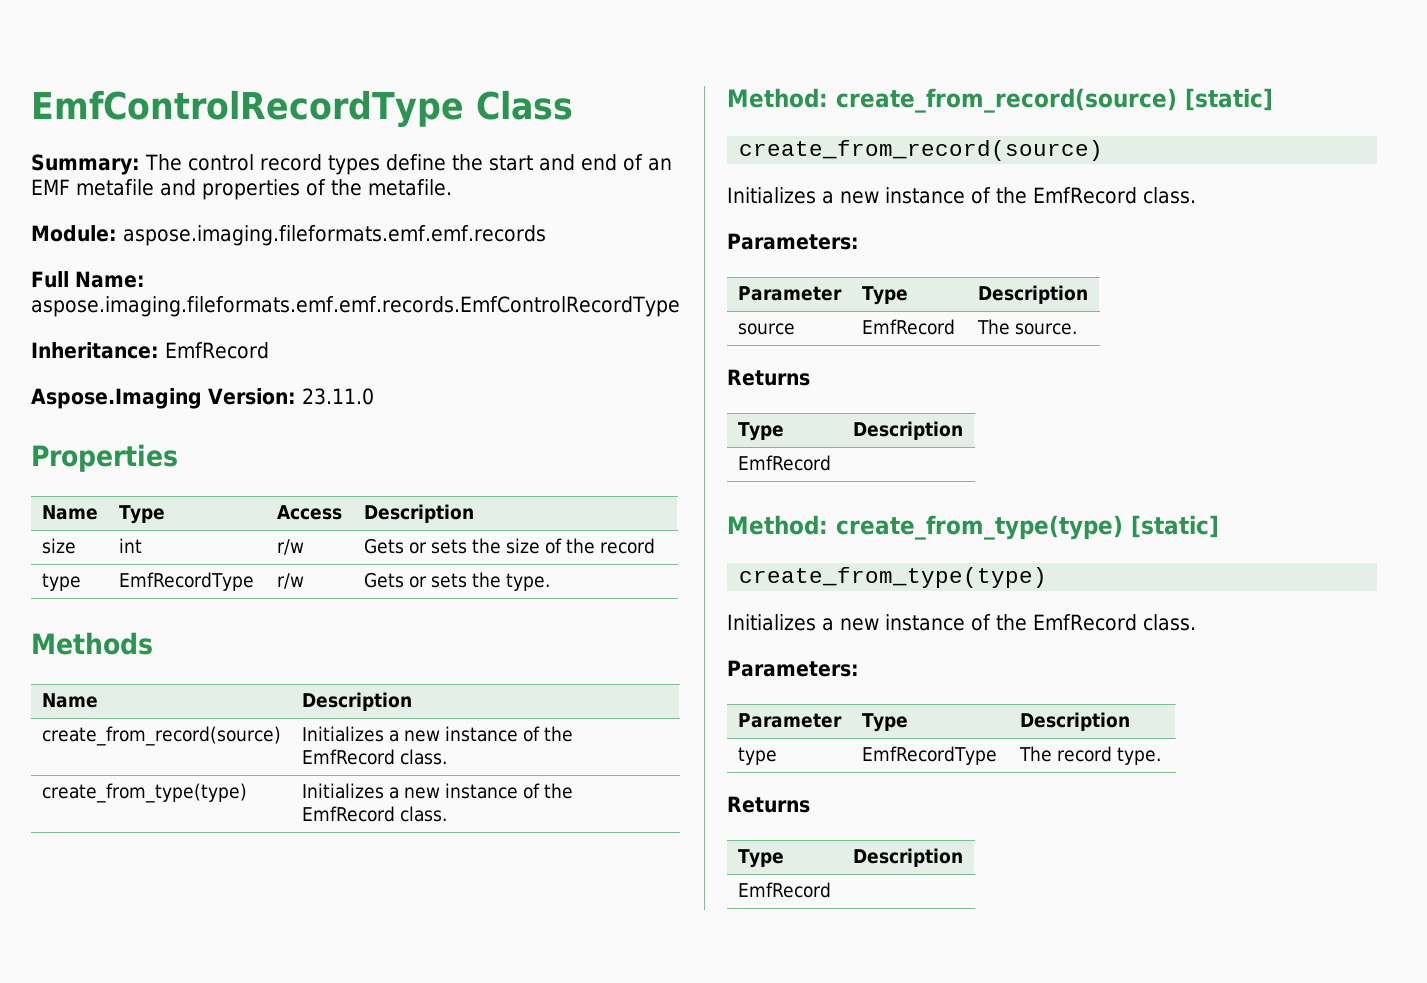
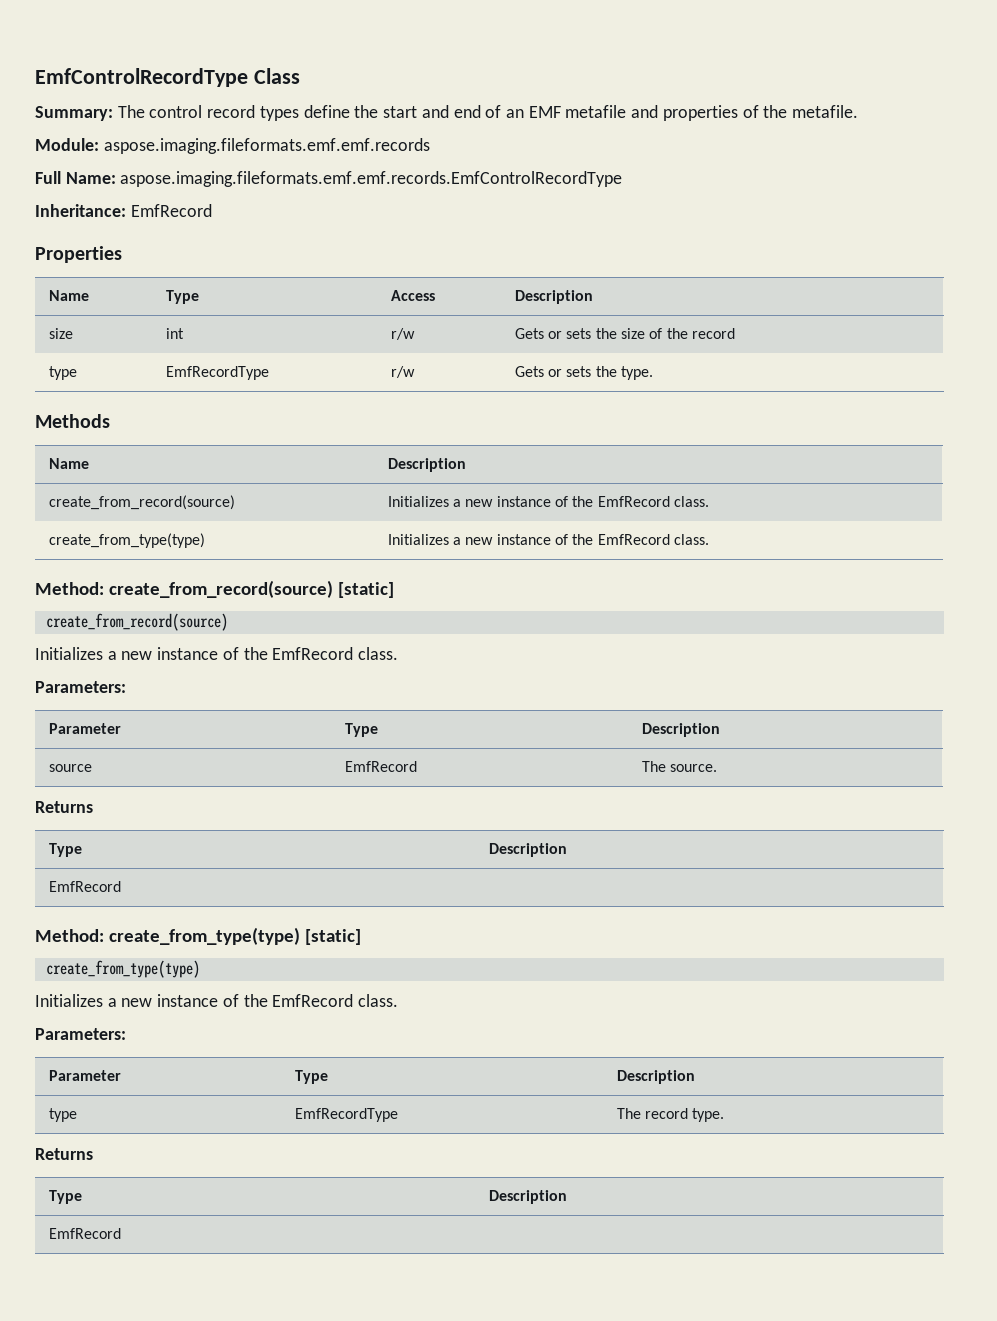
[31,388,374,409] // Aspose.Imaging Version: 23.11.0 -> (212, 210) none

